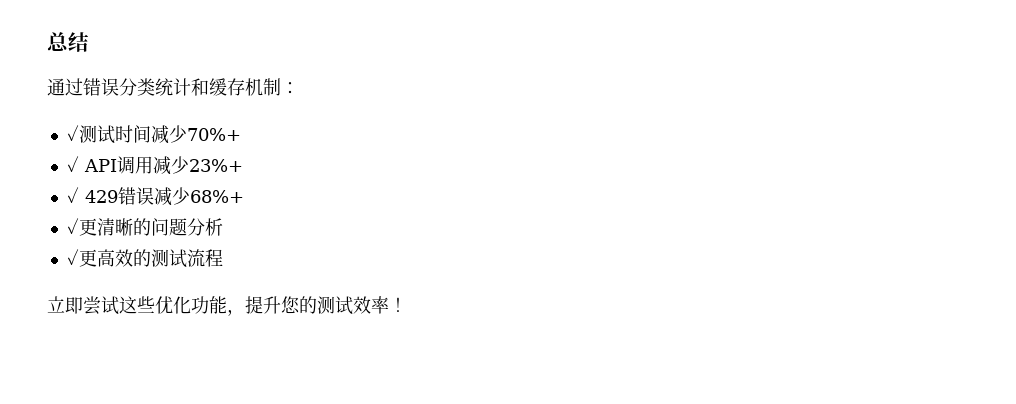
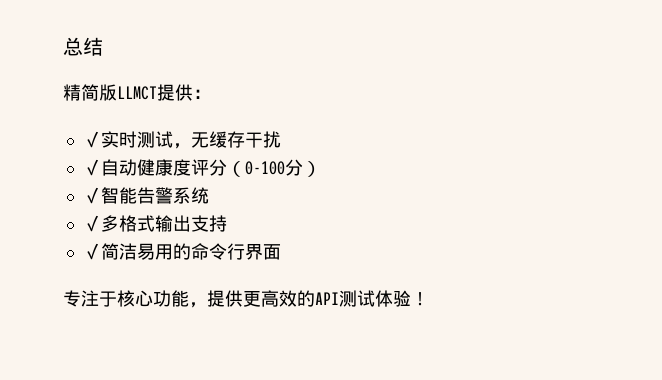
[47,78,299,96] [66,125,241,144] [66,156,243,175] [66,187,244,206] [66,218,223,236] [66,249,223,268] [47,296,389,316] 通过错误分类统计和缓存机制： // ✓测试时间减少70%+ // ✓ API调用减少23%+ // ✓ 429错误减少68%+ // ✓更清晰的问题分析 // ✓更高效的测试流程 // 立即尝试这些优化功能，提升您的测试效率 -> [63,84,211,101] [82,131,281,149] [82,159,321,177] [82,187,209,204] [82,215,227,232] [82,243,281,260] [63,290,411,308] 精简版LLMCT提供： // ✓实时测试，无缓存干扰 // ✓自动健康度评分（0-100分） // ✓智能告警系统 // ✓多格式输出支持 // ✓简洁易用的命令行界面 // 专注于核心功能，提供更高效的API测试体验

